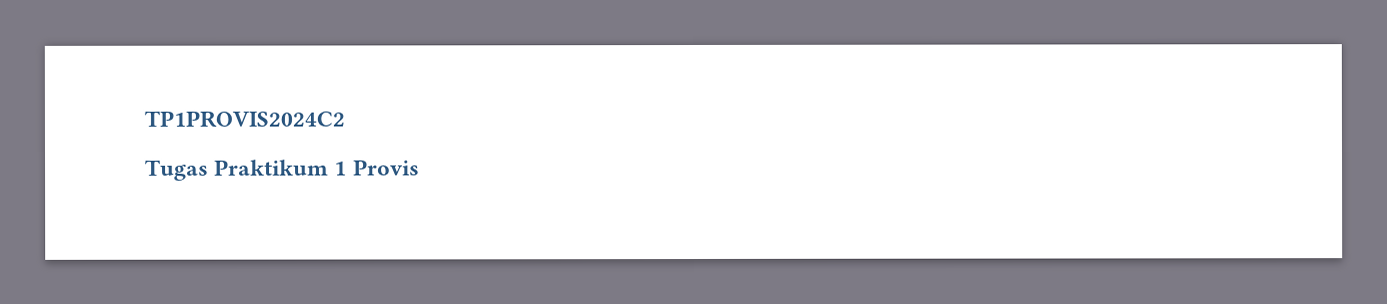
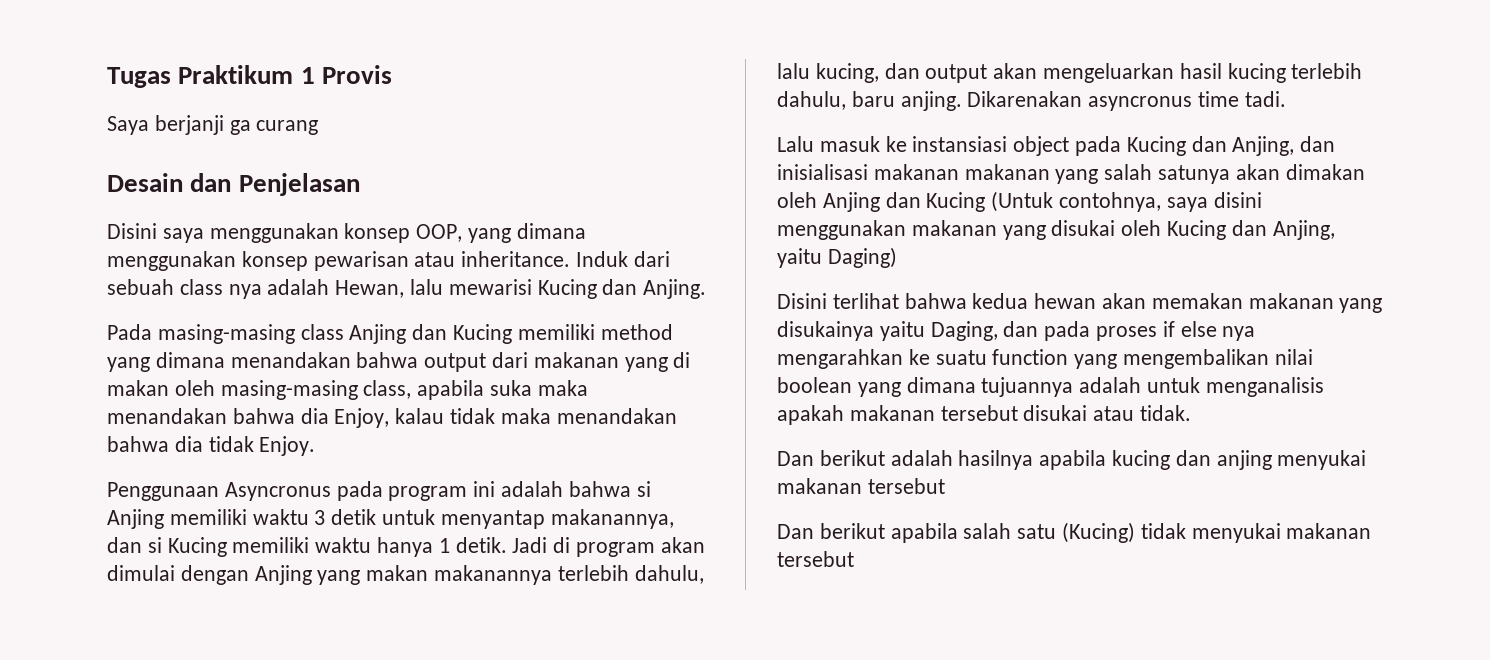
[144,110,345,128] TP1PROVIS2024C2 // -> (107, 77) none
(420, 167) none -> [107,115,319,135] [107,173,360,196] [107,223,586,243] [107,251,670,271] [107,279,707,299] [107,324,673,344] [107,352,691,372] [107,380,588,400] [107,408,677,428] [107,436,316,456] [107,481,651,501] [107,509,674,529] [107,537,705,557] [107,565,704,585] [777,63,1363,83] [777,91,1286,111] [777,136,1336,156] [777,164,1365,184] [777,191,1262,212] [777,220,1335,240] [777,247,897,268] [777,293,1383,313] [777,321,1256,341] [777,349,1313,369] [777,377,1324,397] [777,405,1192,425] [777,450,1367,470] [777,478,945,494] [777,522,1372,543] [777,551,854,567] // Saya berjanji ga curang // Desain dan Penjelasan // Disini saya menggunakan konsep OOP, yang dimana menggunakan konsep pewarisan atau inheritance. Induk dari sebuah class nya adalah Hewan, lalu mewarisi Kucing dan Anjing. // Pada masing-masing class Anjing dan Kucing memiliki method yang dimana menandakan bahwa output dari makanan yang di makan oleh masing-masing class, apabila suka maka menandakan bahwa dia Enjoy, kalau tidak maka menandakan bahwa dia tidak Enjoy. // Penggunaan Asyncronus pada program ini adalah bahwa si Anjing memiliki waktu 3 detik untuk menyantap makanannya, dan si Kucing memiliki waktu hanya 1 detik. Jadi di program akan dimulai dengan Anjing yang makan makanannya terlebih dahulu, lalu kucing, dan output akan mengeluarkan hasil kucing terlebih dahulu, baru anjing. Dikarenakan asyncronus time tadi. // Lalu masuk ke instansiasi object pada Kucing dan Anjing, dan inisialisasi makanan makanan yang salah satunya akan dimakan oleh Anjing dan Kucing (Untuk contohnya, saya disini menggunakan makanan yang disukai oleh Kucing dan Anjing, yaitu Daging) // Disini terlihat bahwa kedua hewan akan memakan makanan yang disukainya yaitu Daging, dan pada proses if else nya mengarahkan ke suatu function yang mengembalikan nilai boolean yang dimana tujuannya adalah untuk menganalisis apakah makanan tersebut disukai atau tidak. // Dan berikut adalah hasilnya apabila kucing dan anjing menyukai makanan tersebut // Dan berikut apabila salah satu (Kucing) tidak menyukai makanan tersebut

